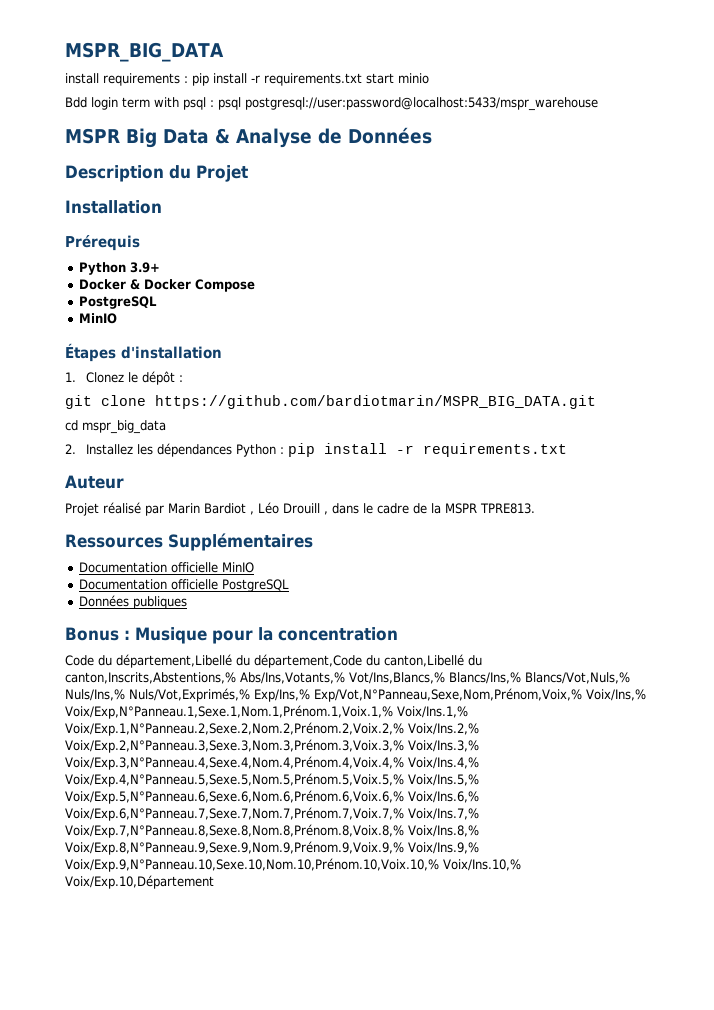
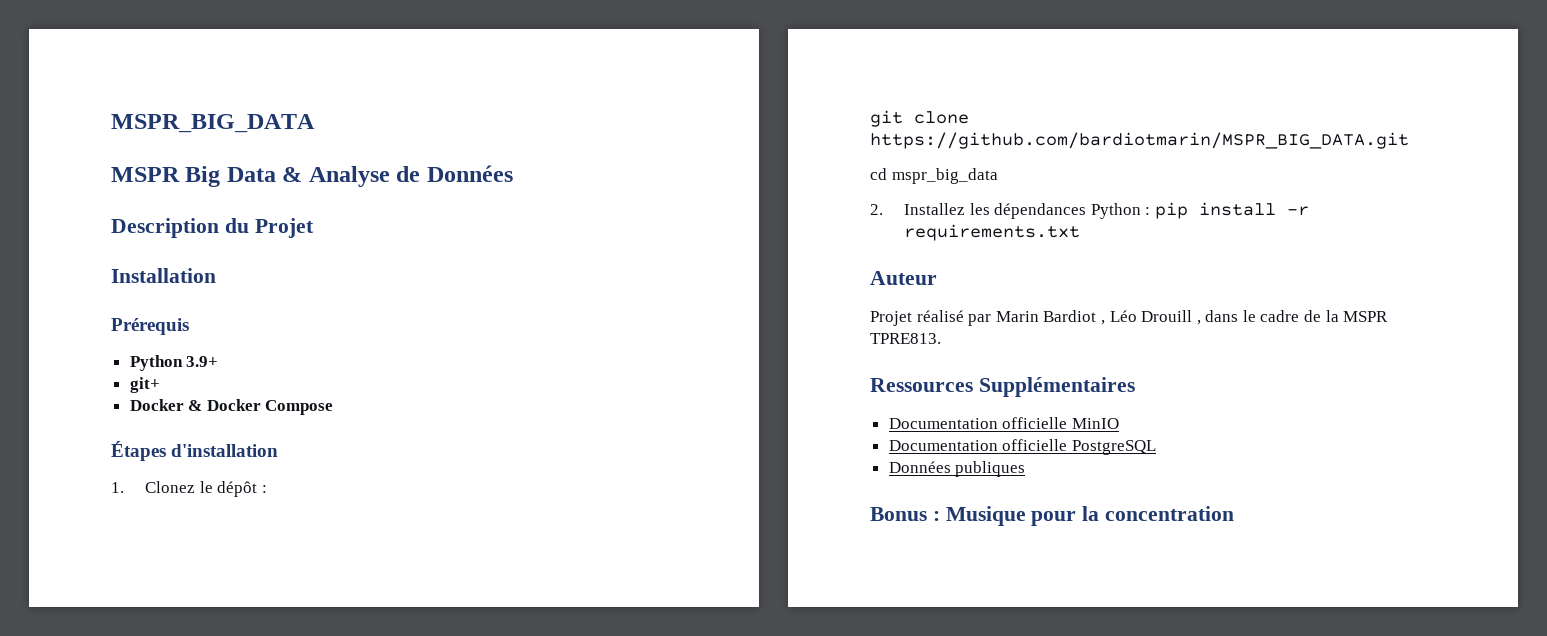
[65,73,429,86] [65,97,598,111] // install requirements : pip install -r requirements.txt start minio // Bdd login term with psql : psql postgresql://user:password@localhost:5433/mspr_warehouse -> (315, 123) none
(161, 267) none -> [129,377,160,393] // git+
[79,296,158,309] [79,313,118,324] // PostgreSQL // MinIO -> (334, 407) none
[65,654,482,668] [65,672,630,684] [65,688,646,702] [65,705,468,719] [65,722,479,736] [65,739,479,753] [65,756,479,770] [65,773,479,787] [65,790,479,804] [65,807,479,821] [65,824,479,838] [65,841,479,855] [65,858,521,872] [65,875,214,889] // Code du département,Libellé du département,Code du canton,Libellé du canton,Inscrits,Abstentions,% Abs/Ins,Votants,% Vot/Ins,Blancs,% Blancs/Ins,% Blancs/Vot,Nuls,% Nuls/Ins,% Nuls/Vot,Exprimés,% Exp/Ins,% Exp/Vot,N°Panneau,Sexe,Nom,Prénom,Voix,% Voix/Ins,% Voix/Exp,N°Panneau.1,Sexe.1,Nom.1,Prénom.1,Voix.1,% Voix/Ins.1,% Voix/Exp.1,N°Panneau.2,Sexe.2,Nom.2,Prénom.2,Voix.2,% Voix/Ins.2,% Voix/Exp.2,N°Panneau.3,Sexe.3,Nom.3,Prénom.3,Voix.3,% Voix/Ins.3,% Voix/Exp.3,N°Panneau.4,Sexe.4,Nom.4,Prénom.4,Voix.4,% Voix/Ins.4,% Voix/Exp.4,N°Panneau.5,Sexe.5,Nom.5,Prénom.5,Voix.5,% Voix/Ins.5,% Voix/Exp.5,N°Panneau.6,Sexe.6,Nom.6,Prénom.6,Voix.6,% Voix/Ins.6,% Voix/Exp.6,N°Panneau.7,Sexe.7,Nom.7,Prénom.7,Voix.7,% Voix/Ins.7,% Voix/Exp.7,N°Panneau.8,Sexe.8,Nom.8,Prénom.8,Voix.8,% Voix/Ins.8,% Voix/Exp.8,N°Panneau.9,Sexe.9,Nom.9,Prénom.9,Voix.9,% Voix/Ins.9,% Voix/Exp.9,N°Panneau.10,Sexe.10,Nom.10,Prénom.10,Voix.10,% Voix/Ins.10,% Voix/Exp.10,Département -> (1235, 513) none

